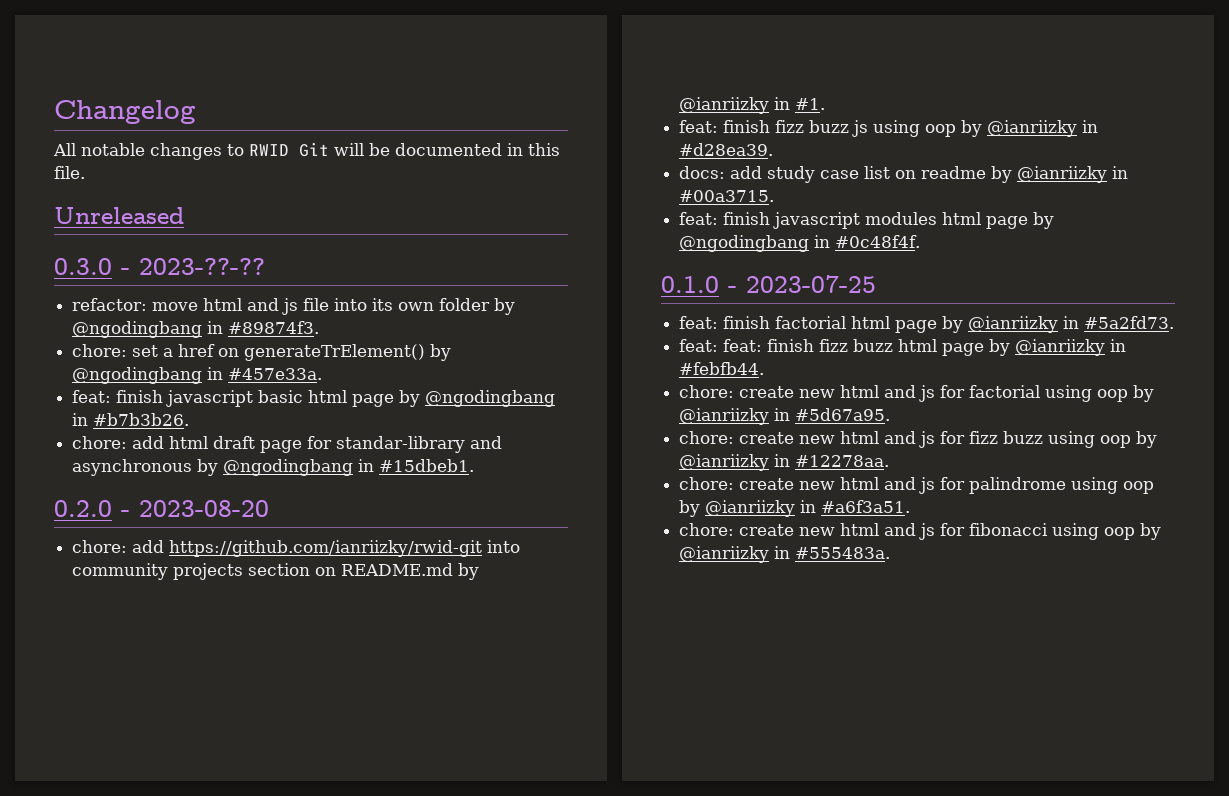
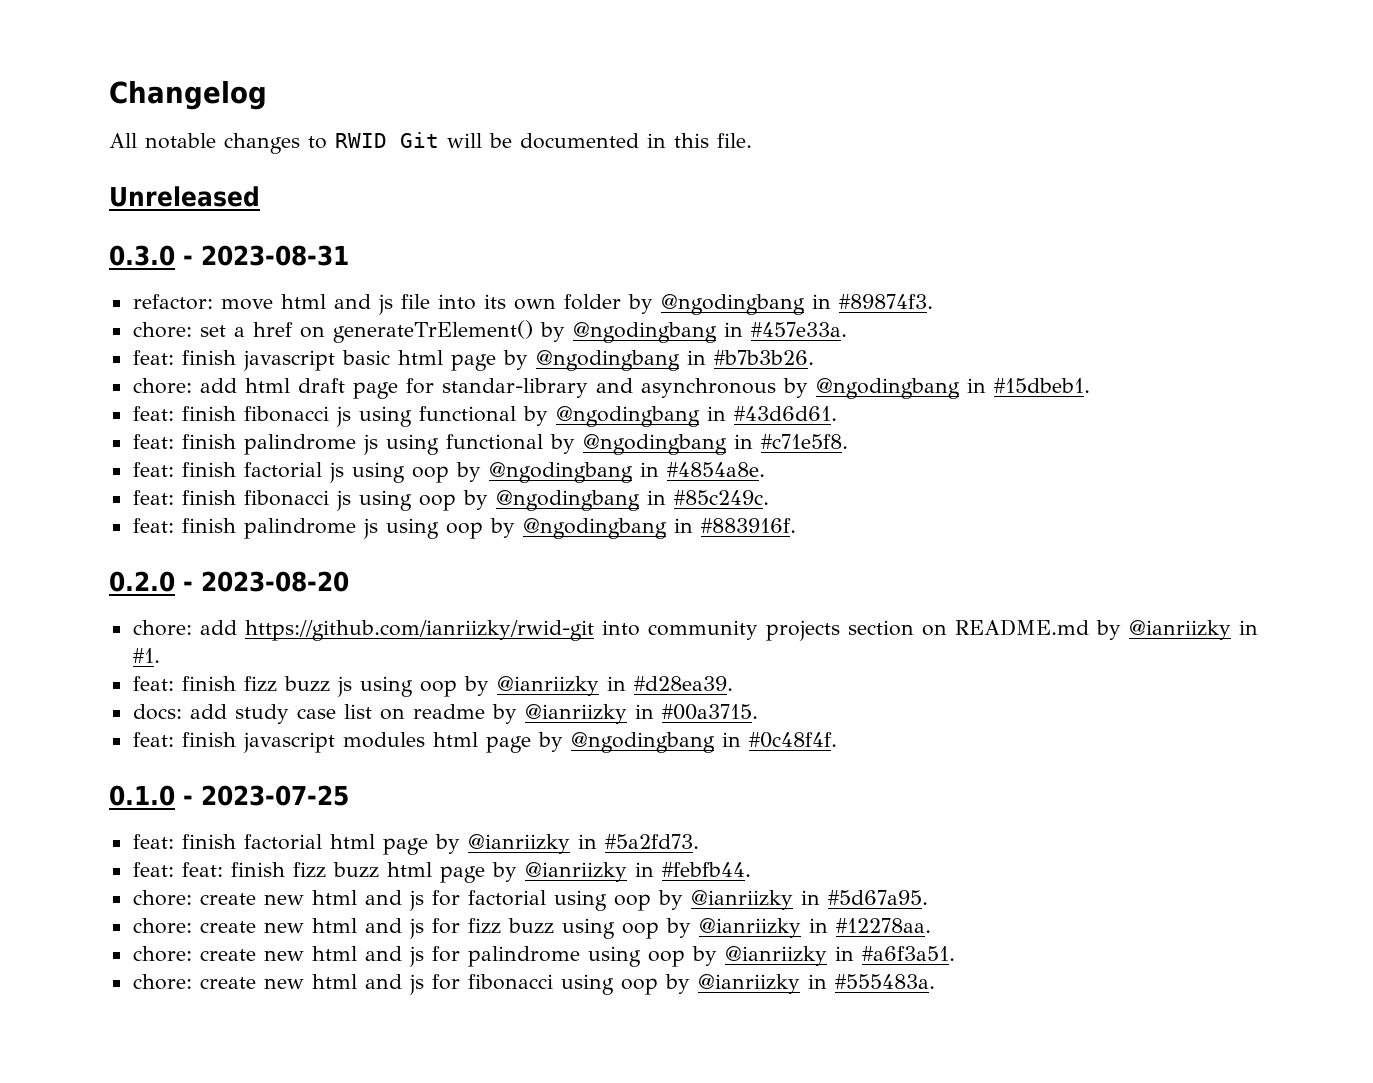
[139,258,265,275] 2023-??-?? -> [201,245,349,266] 2023-08-31
(475, 465) none -> [132,406,837,427] [132,434,848,455] [132,462,765,483] [132,490,769,511] [132,518,796,539] // feat: finish fibonacci js using functional by @ngodingbang in #43d6d61. // feat: finish palindrome js using functional by @ngodingbang in #c71e5f8. // feat: finish factorial js using oop by @ngodingbang in #4854a8e. // feat: finish fibonacci js using oop by @ngodingbang in #85c249c. // feat: finish palindrome js using oop by @ngodingbang in #883916f.

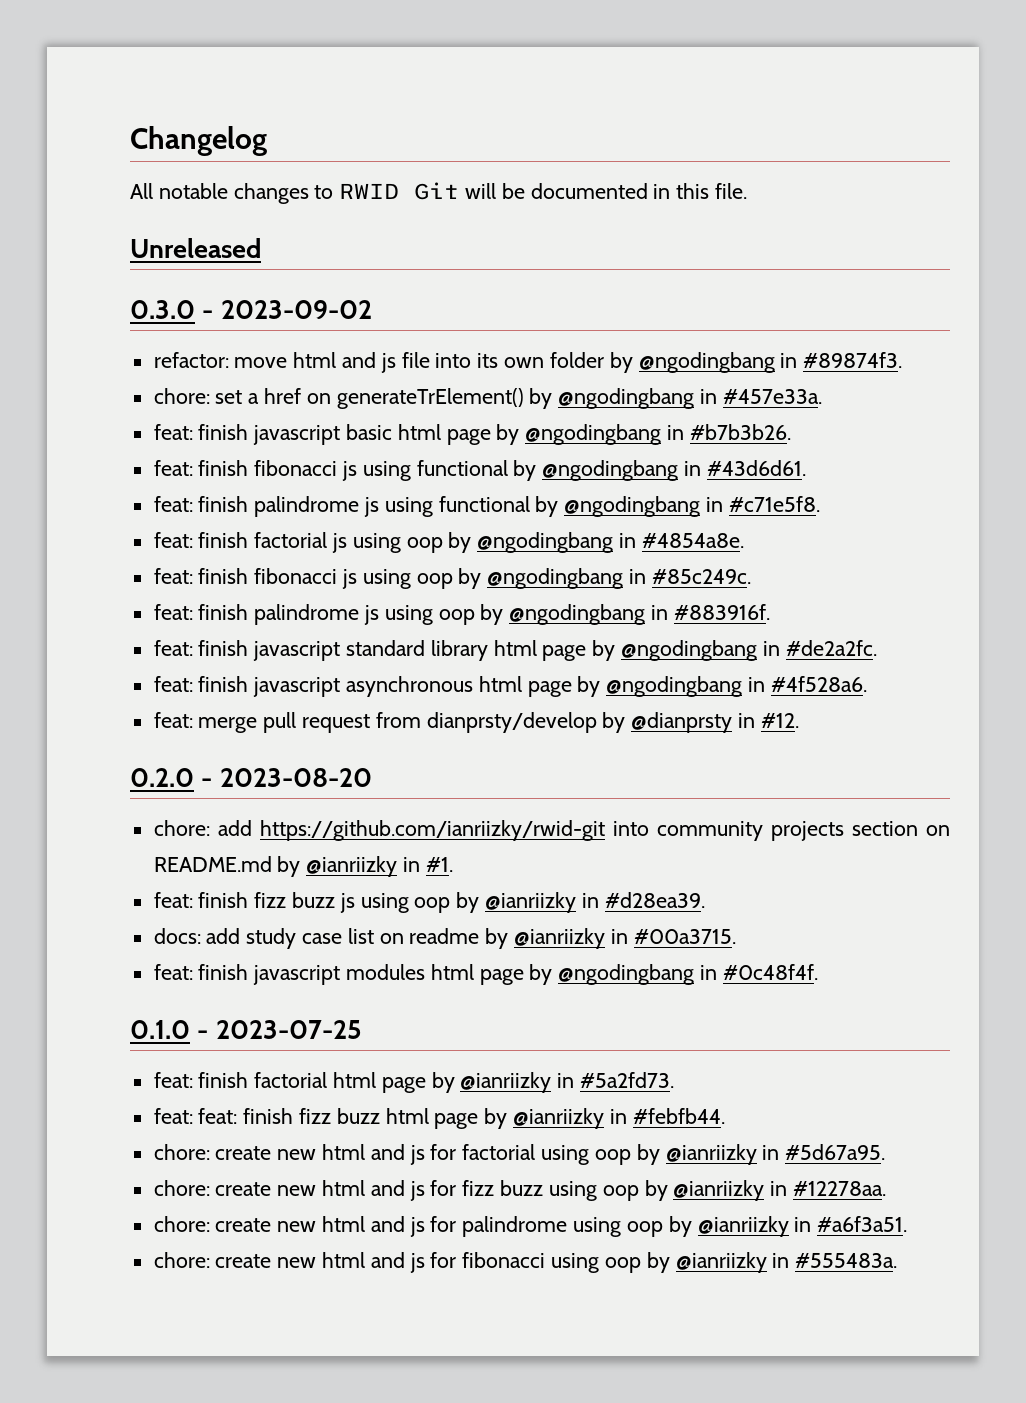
[201,245,349,266] 2023-08-31 -> [220,300,372,319] 2023-09-02
[132,378,1090,399] // chore: add html draft page for standar-library and asynchronous by @ngodingbang in #15dbeb1. -> (791, 432) none
(796, 525) none -> [153,640,877,661] [153,676,867,697] [153,712,799,733] // feat: finish javascript standard library html page by @ngodingbang in #de2a2fc. // feat: finish javascript asynchronous html page by @ngodingbang in #4f528a6. // feat: merge pull request from dianprsty/develop by @dianprsty in #12.

